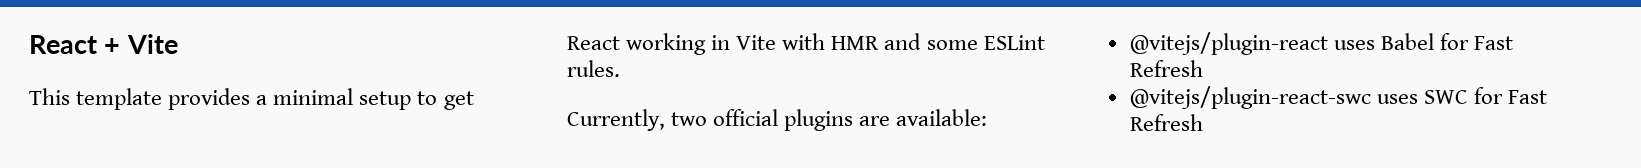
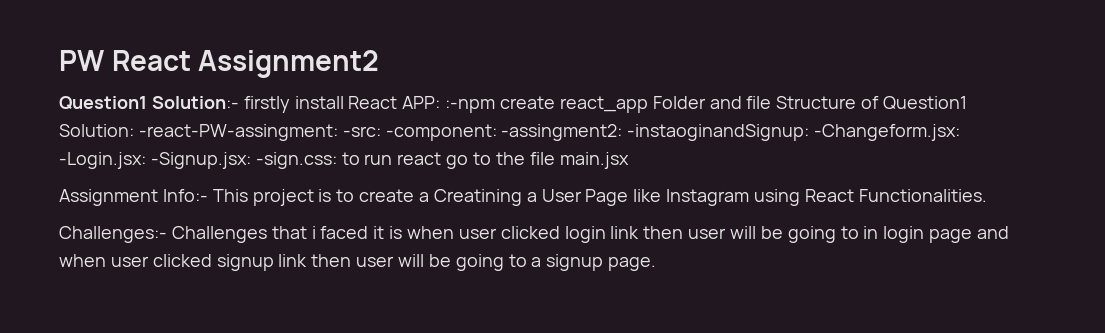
[29,34,178,54] [29,88,474,110] [567,33,1045,55] [567,60,620,77] [567,109,988,131] [1129,32,1514,55] [1129,60,1203,77] [1129,86,1548,109] [1129,114,1203,131] React + Vite // This template provides a minimal setup to get React working in Vite with HMR and some ESLint rules. // Currently, two official plugins are available: // @vitejs/plugin-react uses Babel for Fast Refresh // @vitejs/plugin-react-swc uses SWC for Fast Refresh -> [59,50,380,78] [59,96,968,113] [59,124,961,141] [59,152,629,169] [59,189,987,206] [59,226,1010,243] [59,254,657,271] PW React Assignment2 // Question1 Solution:- firstly install React APP: :-npm create react_app Folder and file Structure of Question1 Solution: -react-PW-assingment: -src: -component: -assingment2: -instaoginandSignup: -Changeform.jsx: -Login.jsx: -Signup.jsx: -sign.css: to run react go to the file main.jsx // Assignment Info:- This project is to create a Creatining a User Page like Instagram using React Functionalities. // Challenges:- Challenges that i faced it is when user clicked login link then user will be going to in login page and when user clicked signup link then user will be going to a signup page.

